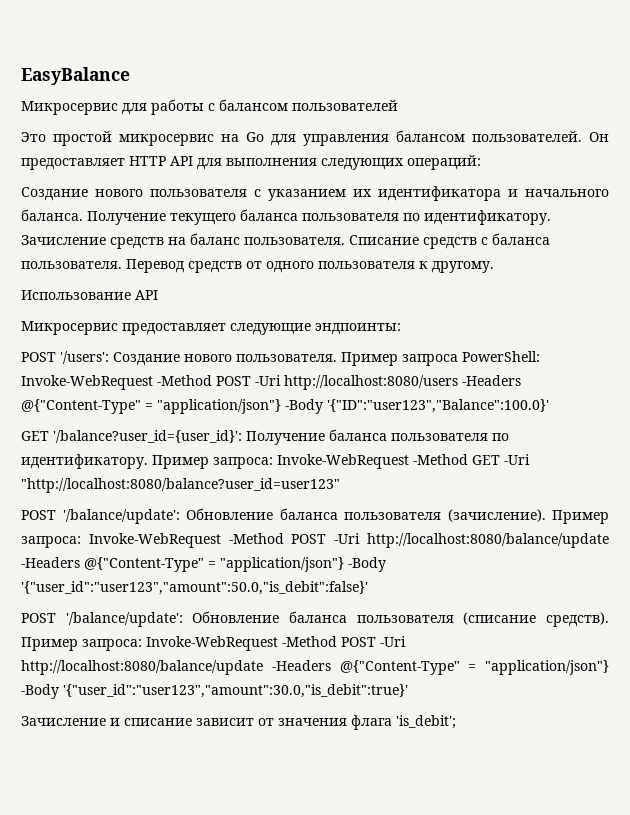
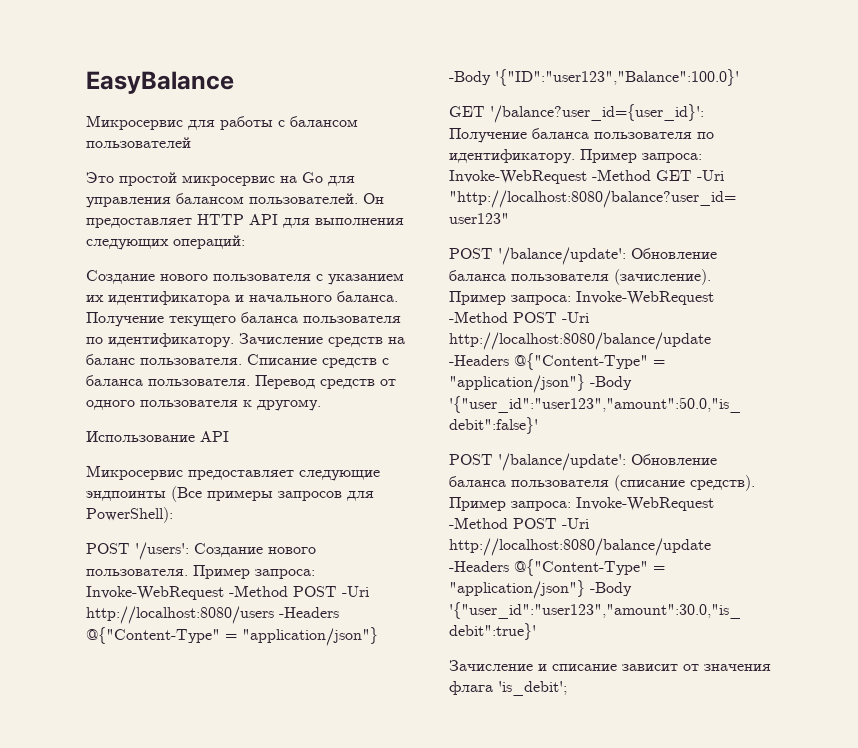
[315,323,401,335] эндпоинты: -> [86,486,374,502] [86,507,173,523] эндпоинты (Все примеры запросов для PowerShell):
[402,351,540,366] запроса PowerShell: -> [255,569,315,579] запроса:

